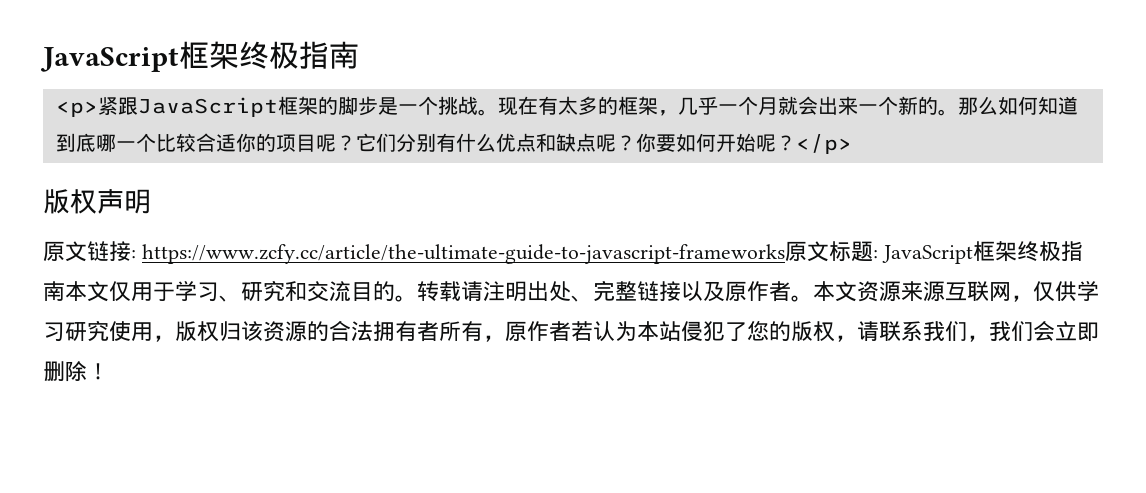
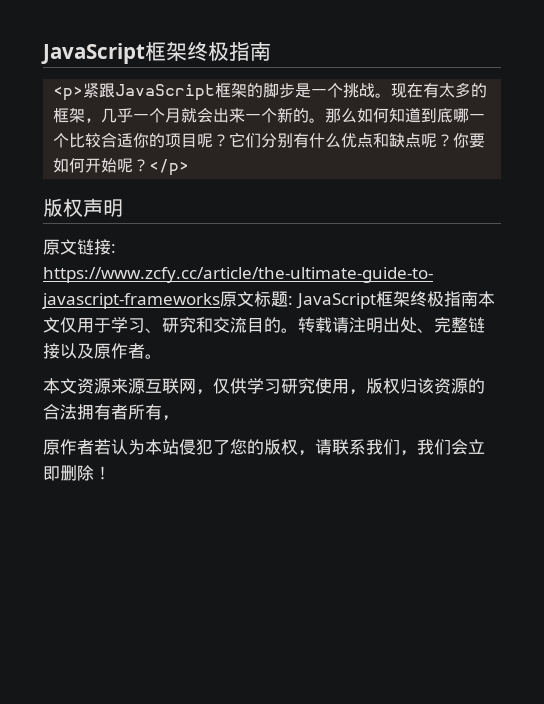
(813, 298) none -> (162, 356) //
(505, 338) none -> (179, 418) //

